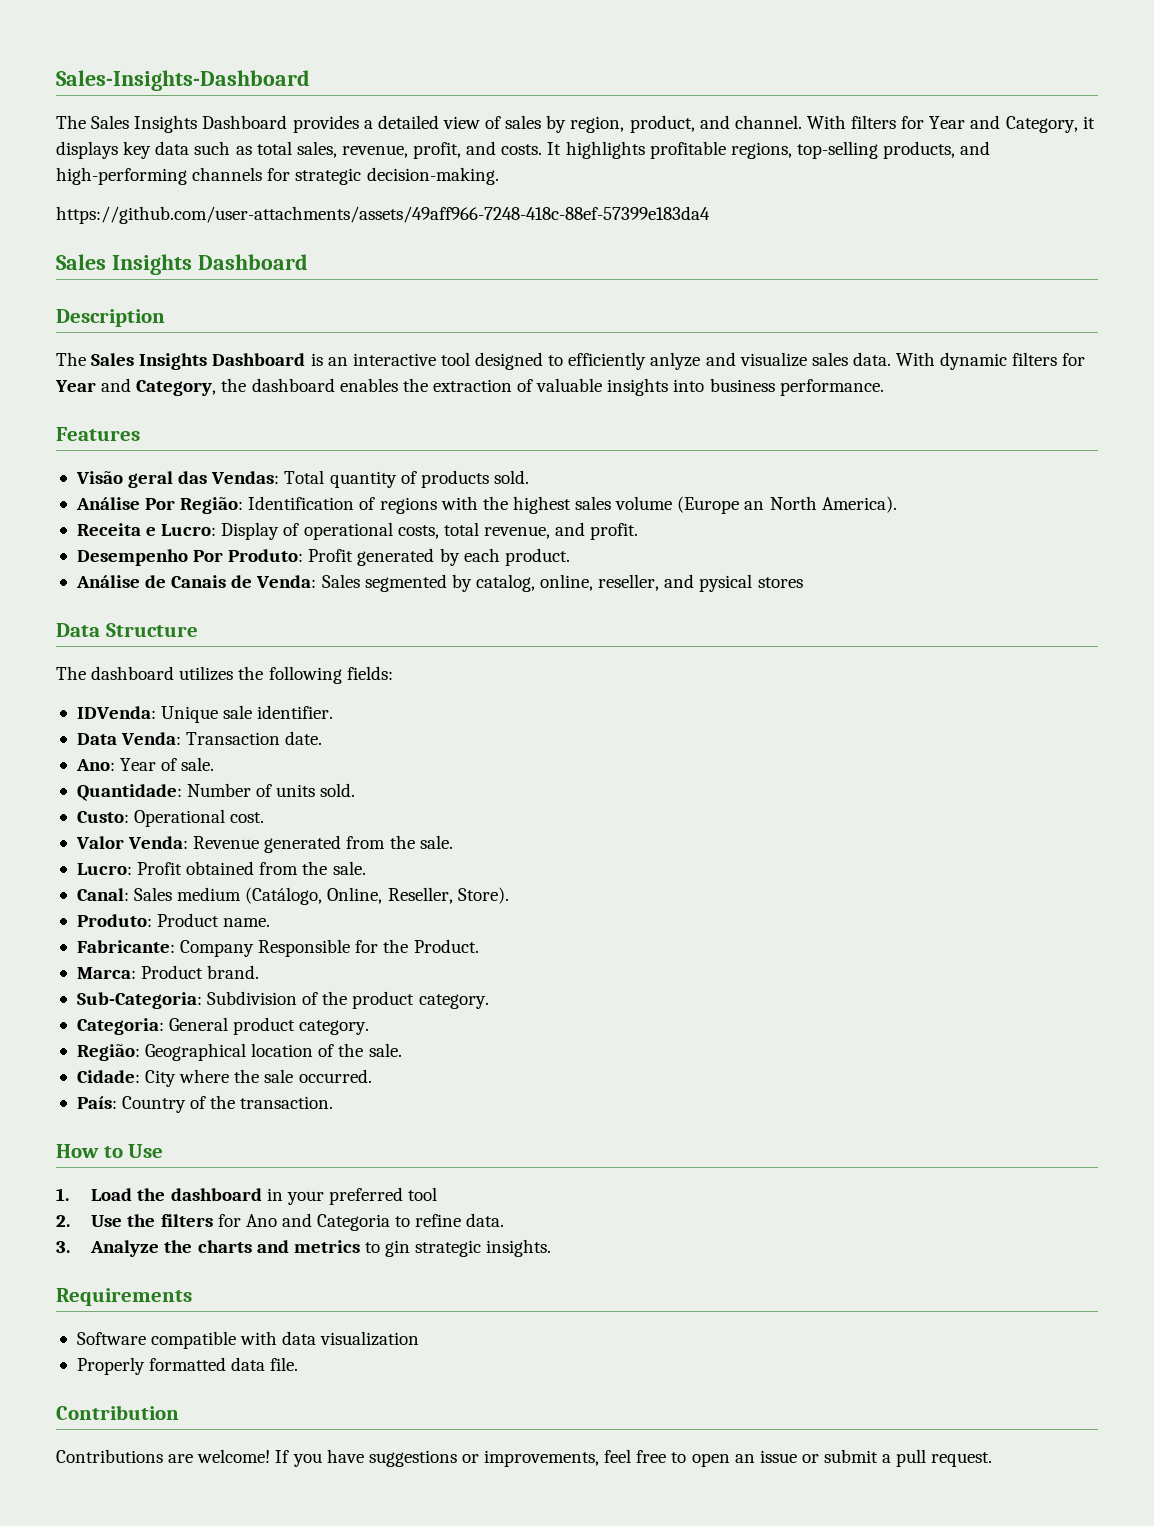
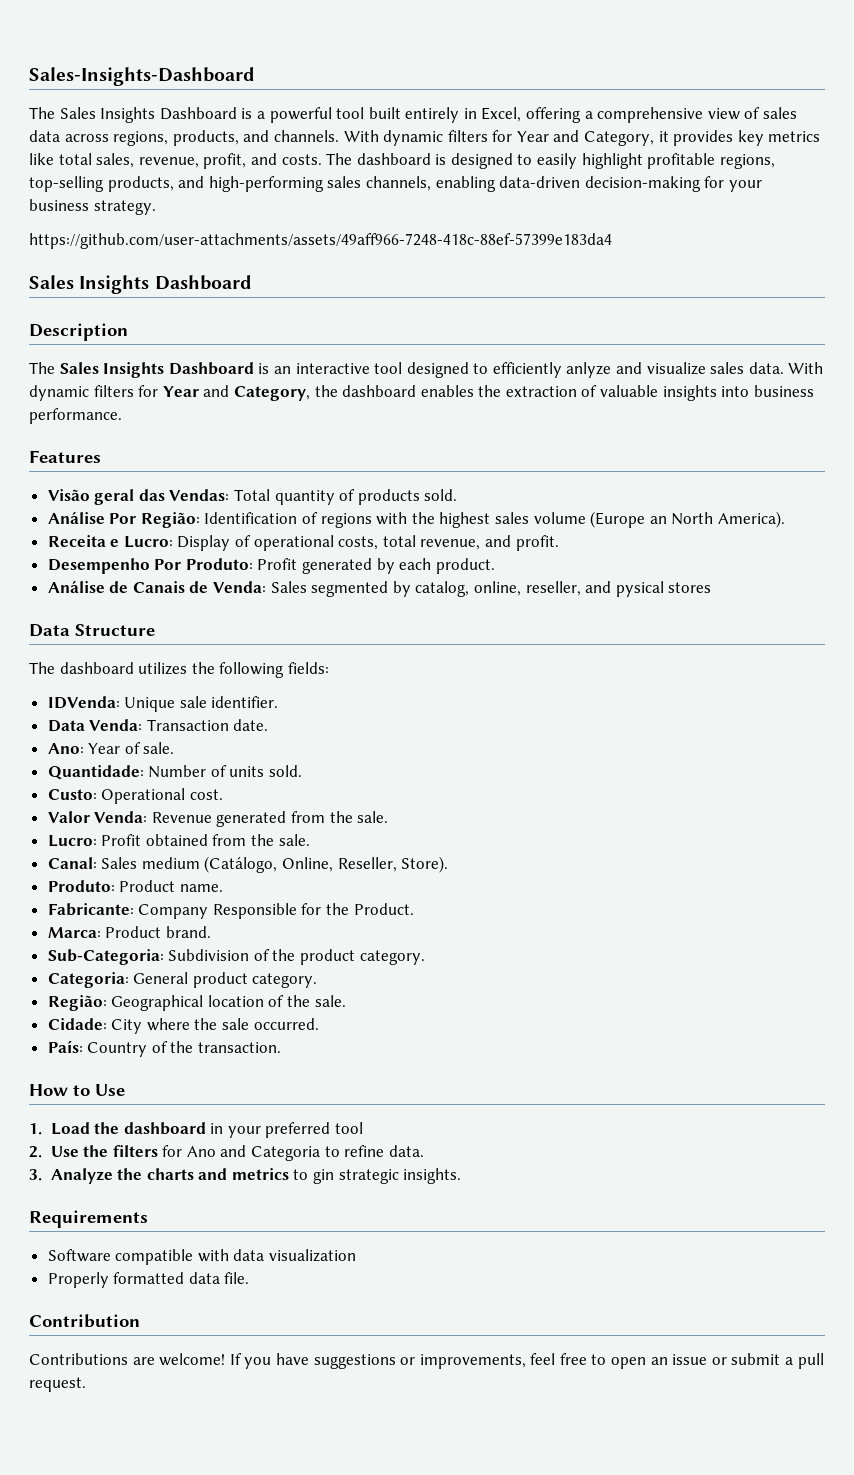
[292,115,846,133] provides a detailed view of sales by region, product, and channel. With -> [241,107,798,123] [29,130,444,146] is a powerful tool built entirely in Excel, offering a comprehensive view of sales data across regions, products, and channels. With dynamic
[56,141,252,159] displays key data such as -> [673,130,821,146] [29,153,54,165] provides key metrics like
[547,141,645,159] It highlights -> [326,153,643,169] The dashboard is designed to easily highlight
[192,167,499,185] channels for strategic decision-making. -> [327,176,762,192] [29,199,156,215] sales channels, enabling data-driven decision-making for your business strategy.

